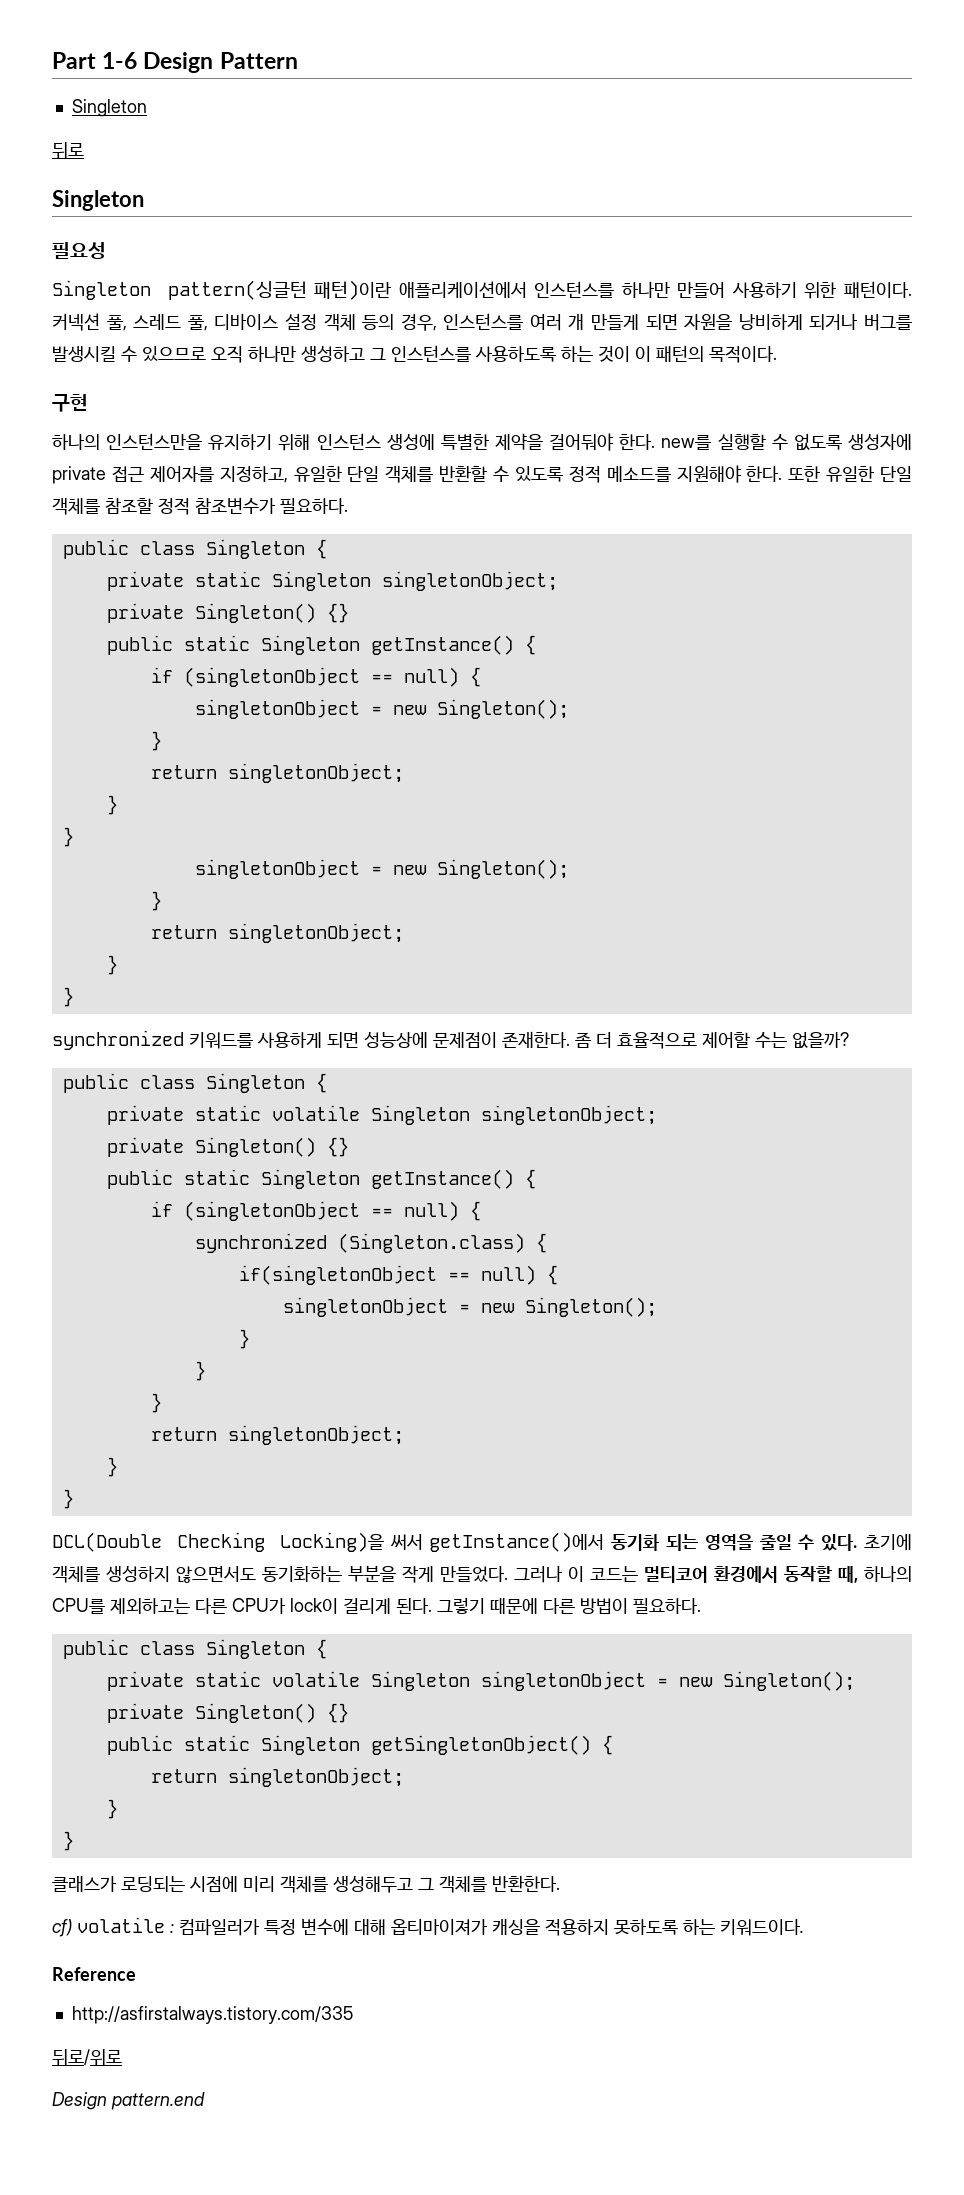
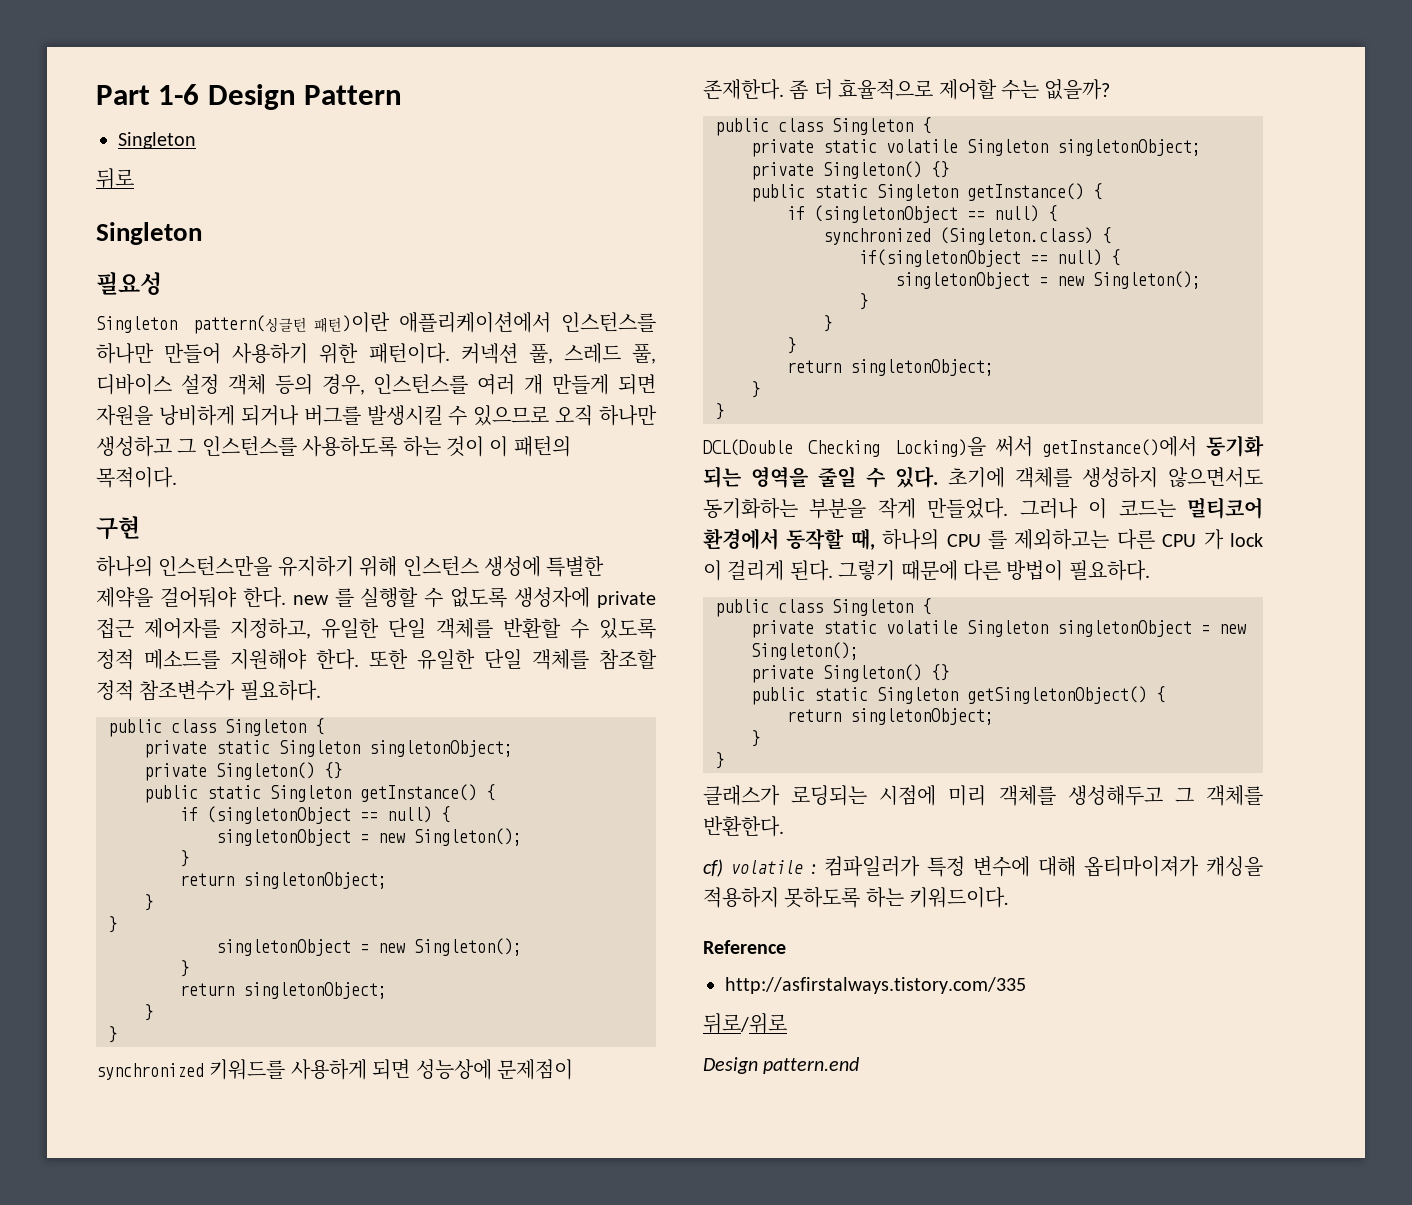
[661,435,712,450] new를 -> [292,588,354,607] new 를
[52,1598,338,1614] CPU를 제외하고는 다른 CPU가 lock이 -> [946,529,1263,550] [703,560,722,581] CPU 를 제외하고는 다른 CPU 가 lock 이

